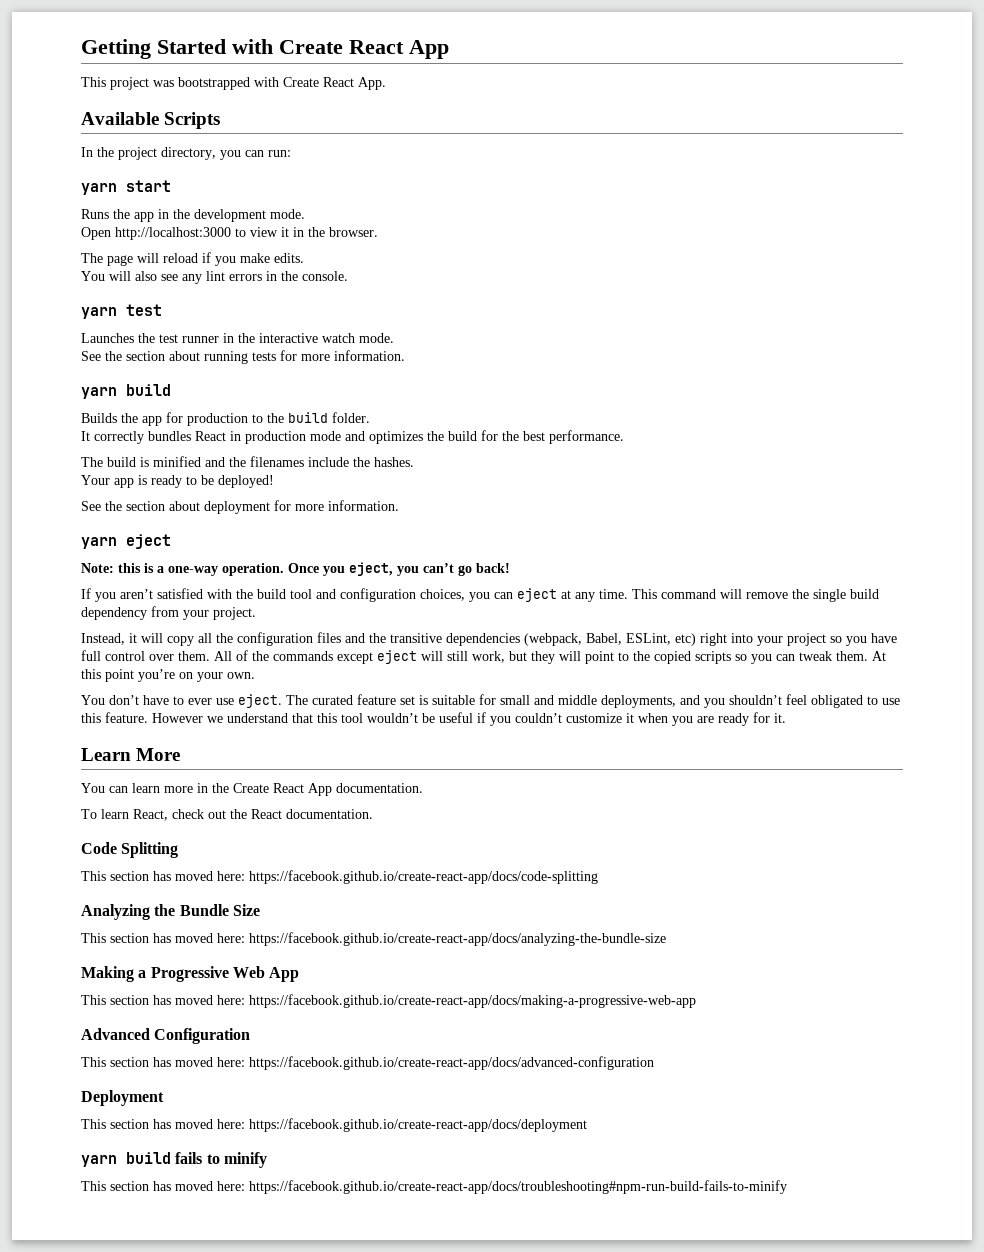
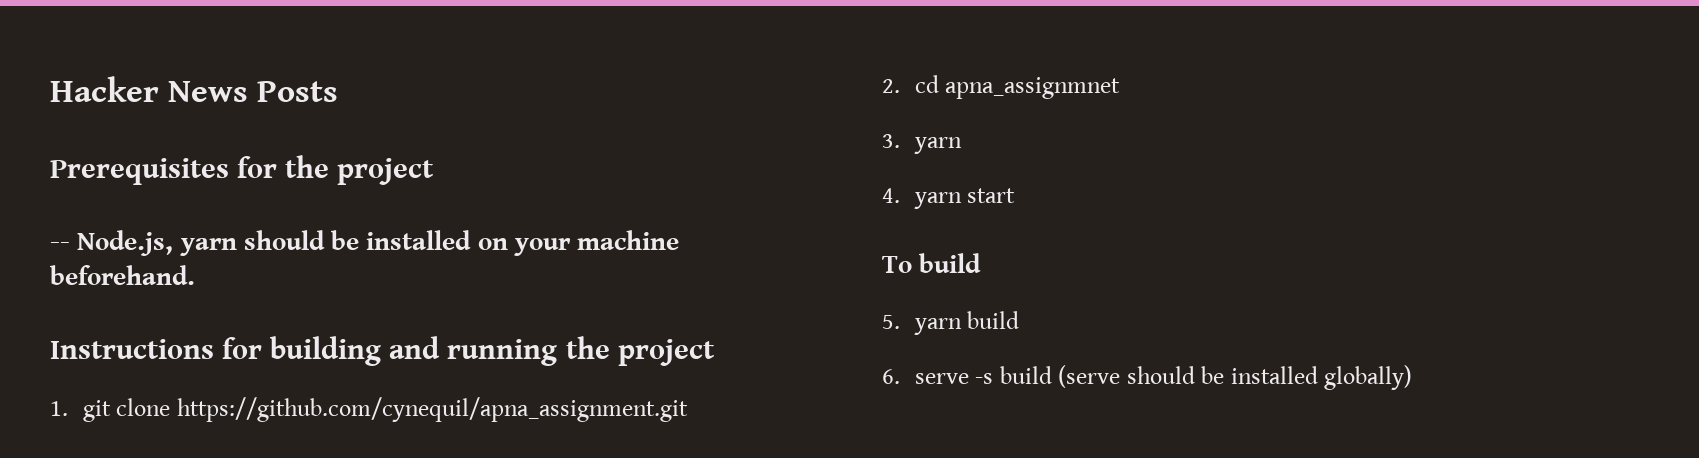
[81,39,449,59] [81,77,386,90] [81,112,221,129] [81,147,291,160] [81,180,171,195] [81,209,305,222] [81,227,378,240] [81,252,304,266] [81,271,348,284] [81,304,162,319] [81,333,394,343] [81,350,405,364] [81,384,171,399] [81,412,370,426] [81,430,624,444] [81,456,414,467] [81,475,274,488] [81,500,399,514] [81,534,171,549] [81,562,510,576] [81,588,879,602] [81,606,256,620] [81,632,897,646] [81,650,886,664] [81,669,255,682] [81,694,900,708] [81,712,786,726] [81,748,181,761] [81,783,423,796] [81,809,373,821] [81,842,179,858] [81,870,598,884] [81,904,260,920] [81,932,666,946] [81,966,300,982] [81,994,696,1008] [81,1028,251,1044] [81,1056,654,1070] [81,1090,164,1106] [81,1118,587,1132] [81,1152,267,1168] [81,1180,787,1194] Getting Started with Create React App // This project was bootstrapped with Create React App. // Available Scripts // In the project directory, you can run: // yarn start // Runs the app in the development mode. // Open http://localhost:3000 to view it in the browser. // The page will reload if you make edits. // You will also see any lint errors in the console. // yarn test // Launches the test runner in the interactive watch mode. // See the section about running tests for more information. // yarn build // Builds the app for production to the build folder. // It correctly bundles React in production mode and optimizes the build for the best performance. // The build is minified and the filenames include the hashes. // Your app is ready to be deployed! // See the section about deployment for more information. // yarn eject // Note: this is a one-way operation. Once you eject, you can’t go back! // If you aren’t satisfied with the build tool and configuration choices, you can eject at any time. This command will remove the single build dependency from your project. // Instead, it will copy all the configuration files and the transitive dependencies (webpack, Babel, ESLint, etc) right into your project so you have full control over them. All of the commands except eject will still work, but they will point to the copied scripts so you can tweak them. At this point you’re on your own. // You don’t have to ever use eject. The curated feature set is suitable for small and middle deployments, and you shouldn’t feel obligated to use this feature. However we understand that this tool wouldn’t be useful if you couldn’t customize it when you are ready for it. // Learn More // You can learn more in the Create React App documentation. // To learn React, check out the React documentation. // Code Splitting // This section has moved here: https://facebook.github.io/create-react-app/docs/code-splitting // Analyzing the Bundle Size // This section has moved here: https://facebook.github.io/create-react-app/docs/analyzing-the-bundle-size // Making a Progressive Web App // This section has moved here: https://facebook.github.io/create-react-app/docs/making-a-progressive-web-app // Advanced Configuration // This section has moved here: https://facebook.github.io/create-react-app/docs/advanced-configuration // Deployment // This section has moved here: https://facebook.github.io/create-react-app/docs/deployment // yarn build fails to minify // This section has moved here: https://facebook.github.io/create-react-app/docs/troubleshooting#npm-run-build-fails-to-minify -> [50,76,339,102] [50,155,435,185] [50,230,680,256] [50,265,195,285] [50,336,715,366] [50,397,688,422] [882,75,1121,99] [882,134,962,154] [882,188,1016,209] [882,253,982,273] [882,311,1020,335] [882,365,1413,390] Hacker News Posts // Prerequisites for the project // -- Node.js, yarn should be installed on your machine beforehand. // Instructions for building and running the project // 1. git clone https://github.com/cynequil/apna_assignment.git // 2. cd apna_assignmnet // 3. yarn // 4. yarn start // To build // 5. yarn build // 6. serve -s build (serve should be installed globally)

